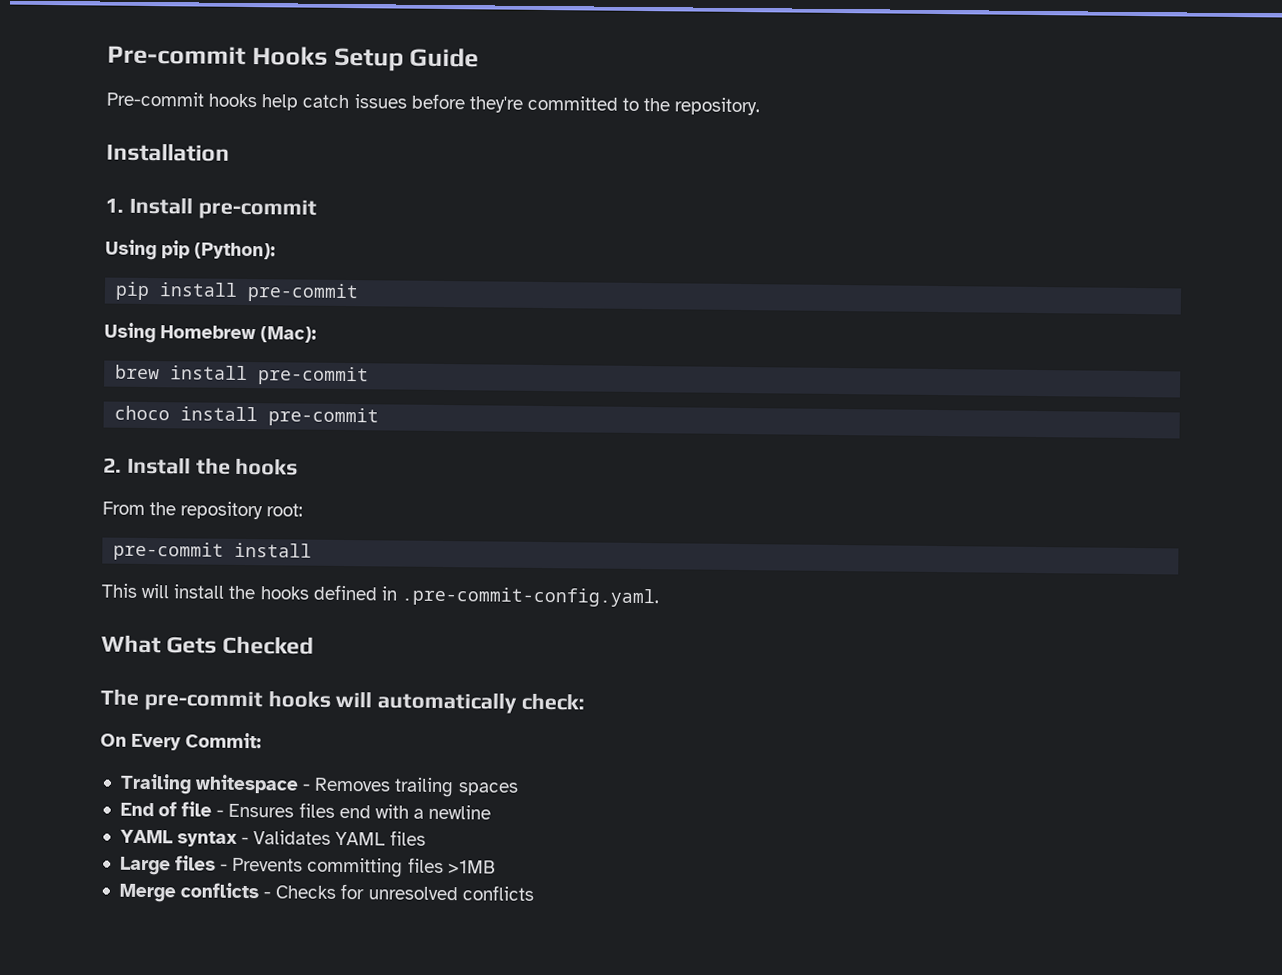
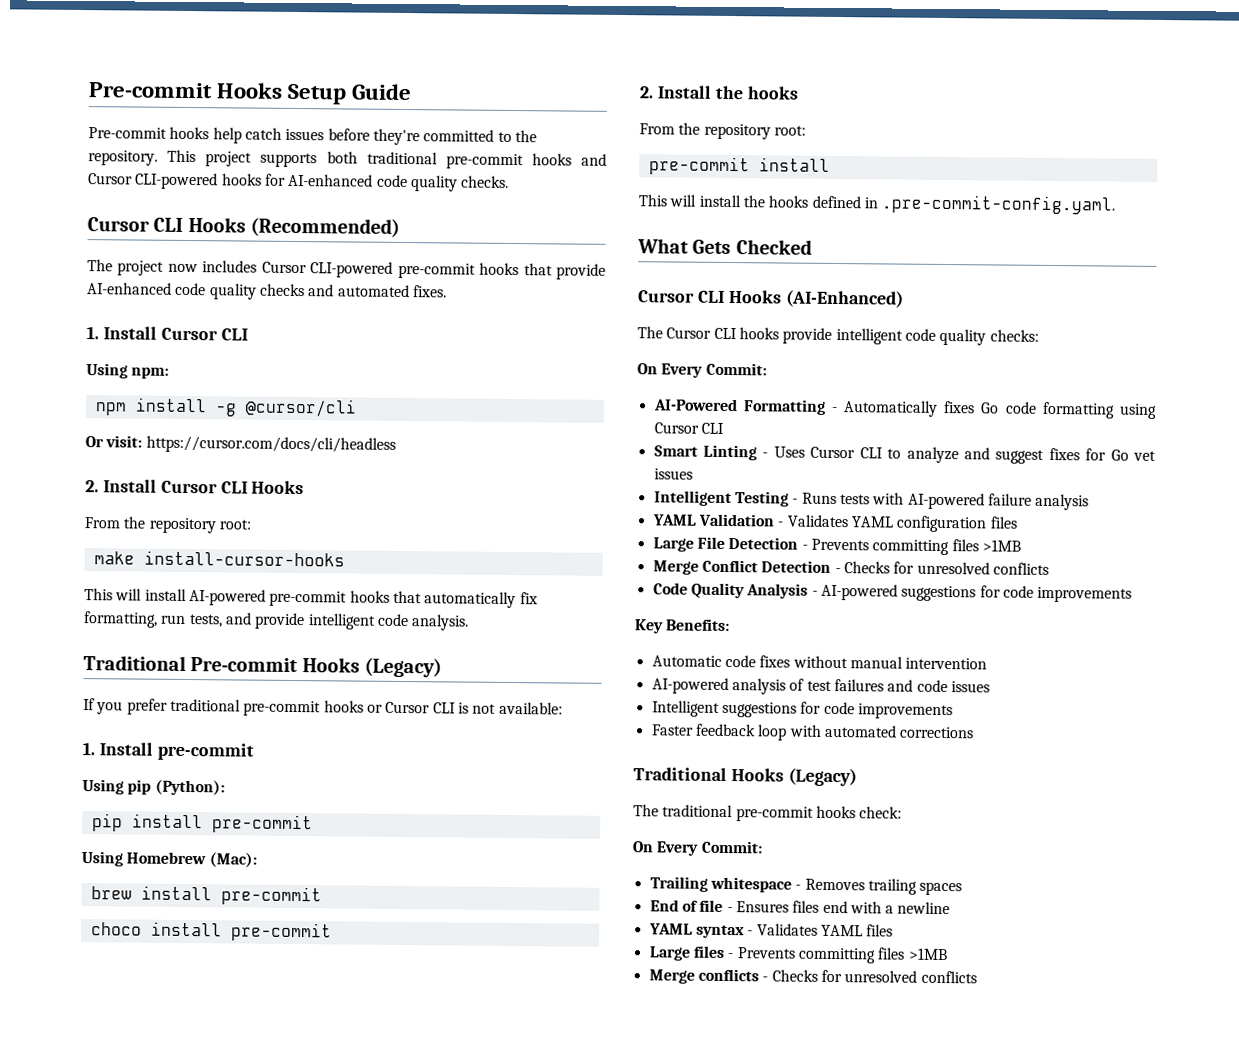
[106,142,230,162] // Installation -> [167,149,607,170] [88,172,510,192] [87,216,401,238] [87,259,606,280] [87,282,447,300] [86,326,248,341] [86,363,170,379] [94,397,357,417] [85,435,396,454] [85,479,305,495] [84,516,251,534] [93,550,345,567] [84,588,538,609] [83,611,470,631] [83,655,443,678] [83,698,563,717] This project supports both traditional pre-commit hooks and Cursor CLI-powered hooks for AI-enhanced code quality checks. // Cursor CLI Hooks (Recommended) // The project now includes Cursor CLI-powered pre-commit hooks that provide AI-enhanced code quality checks and automated fixes. // 1. Install Cursor CLI // Using npm: // npm install -g @cursor/cli // Or visit: https://cursor.com/docs/cli/headless // 2. Install Cursor CLI Hooks // From the repository root: // make install-cursor-hooks // This will install AI-powered pre-commit hooks that automatically fix formatting, run tests, and provide intelligent code analysis. // Traditional Pre-commit Hooks (Legacy) // If you prefer traditional pre-commit hooks or Cursor CLI is not available:
[100,688,518,714] The pre-commit hooks will automatically -> [638,289,904,308] [637,326,1039,346] [637,362,767,378] [653,398,1157,419] [653,422,724,434] [653,444,1156,464] [653,468,693,480] [653,490,1090,511] [651,513,1018,533] [652,536,1021,556] [652,559,1049,575] [652,582,1133,603] [634,618,731,634] [651,654,988,670] [651,677,990,695] [651,700,953,720] [651,723,975,741] [633,767,857,787] [633,804,856,822] Cursor CLI Hooks (AI-Enhanced) // The Cursor CLI hooks provide intelligent code quality checks: // On Every Commit: // AI-Powered Formatting - Automatically fixes Go code formatting using Cursor CLI // Smart Linting - Uses Cursor CLI to analyze and suggest fixes for Go vet issues // Intelligent Testing - Runs tests with AI-powered failure analysis // YAML Validation - Validates YAML configuration files // Large File Detection - Prevents committing files >1MB // Merge Conflict Detection - Checks for unresolved conflicts // Code Quality Analysis - AI-powered suggestions for code improvements // Key Benefits: // Automatic code fixes without manual intervention // AI-powered analysis of test failures and code issues // Intelligent suggestions for code improvements // Faster feedback loop with automated corrections // Traditional Hooks (Legacy) // The traditional pre-commit hooks

